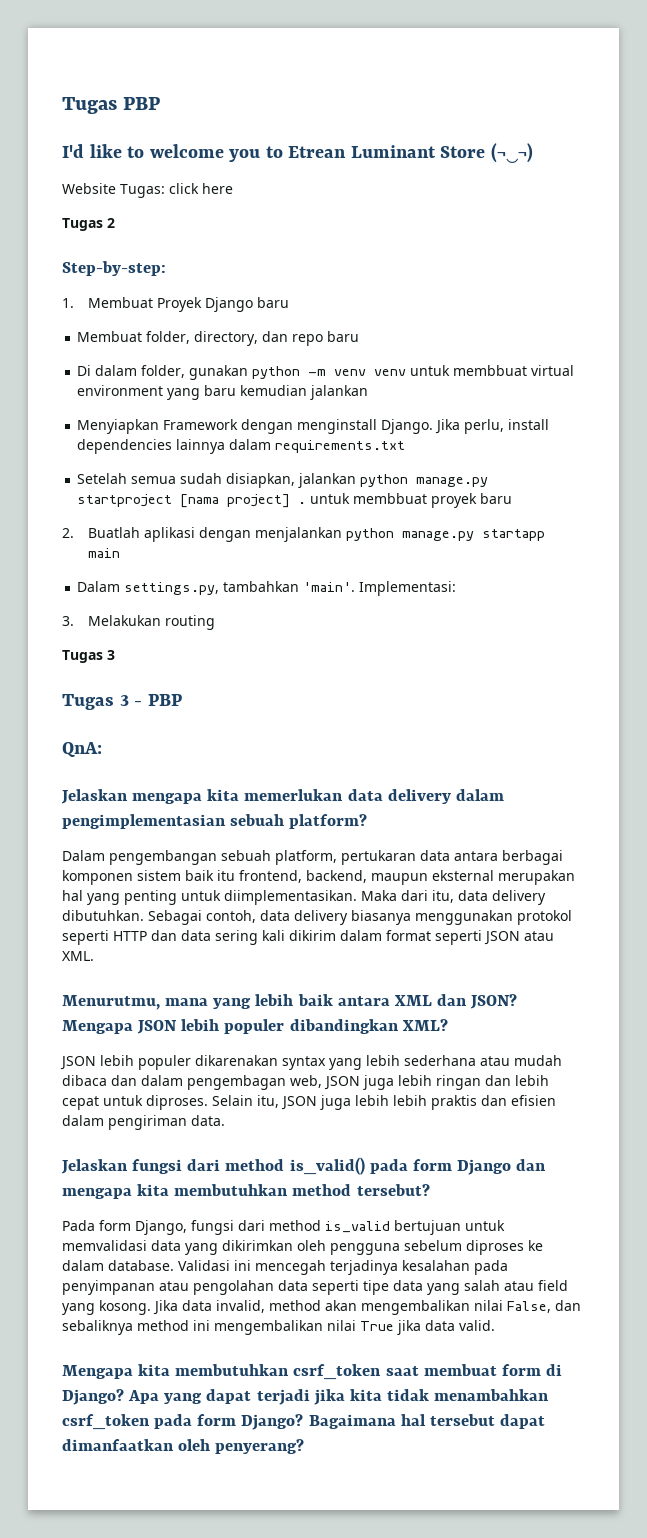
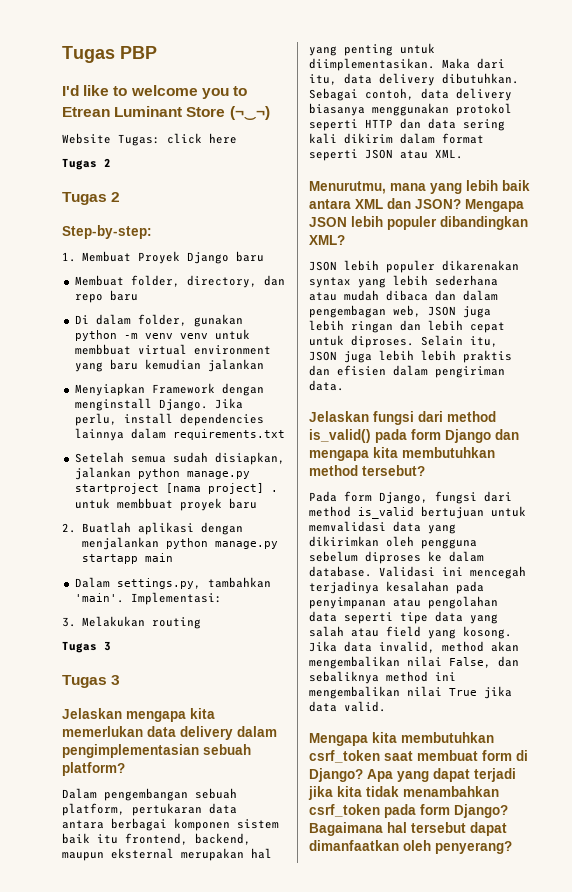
(115, 223) none -> [62,192,121,205] // Tugas 2
[134,694,182,706] [62,742,102,757] - PBP // QnA: -> (121, 680) none

